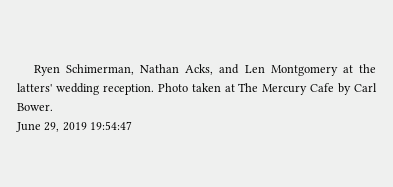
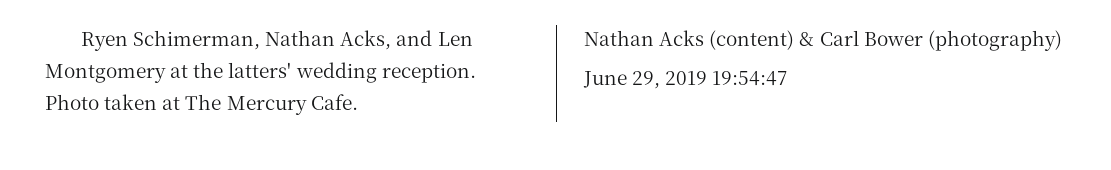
[310,83,377,95] [17,103,53,111] Cafe by Carl Bower. -> [310,94,358,110] [584,30,1062,51] Cafe. // Nathan Acks (content) & Carl Bower (photography)

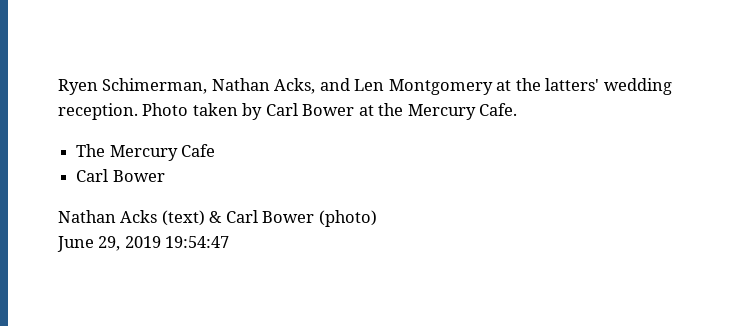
[162,94,358,115] at The Mercury Cafe. -> [242,103,518,120] [76,144,216,161] [76,169,165,182] by Carl Bower at the Mercury Cafe. // The Mercury Cafe // Carl Bower
[709,30,795,50] (content) -> [161,210,205,226] (text)
[927,30,1062,51] (photography) -> [318,210,377,227] (photo)

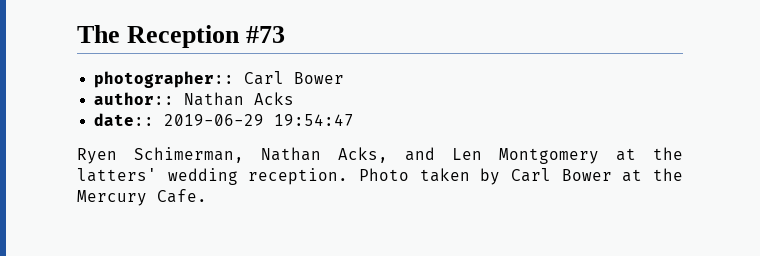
(58, 87) none -> [77,25,286,48] [94,71,345,88] [94,92,295,106] [94,113,355,126] The Reception #73 // photographer:: Carl Bower // author:: Nathan Acks // date:: 2019-06-29 19:54:47 //
[76,144,216,161] [76,169,165,182] [58,210,377,227] [57,236,230,252] // The Mercury Cafe // Carl Bower // Nathan Acks (text) & Carl Bower (photo) // June 29, 2019 19:54:47 -> (207, 196) none

